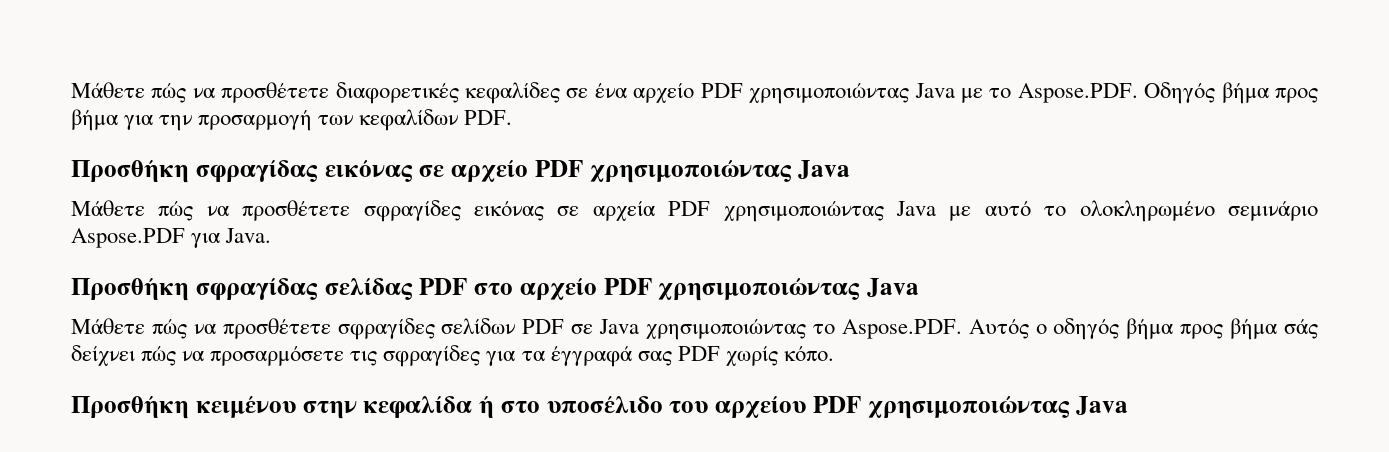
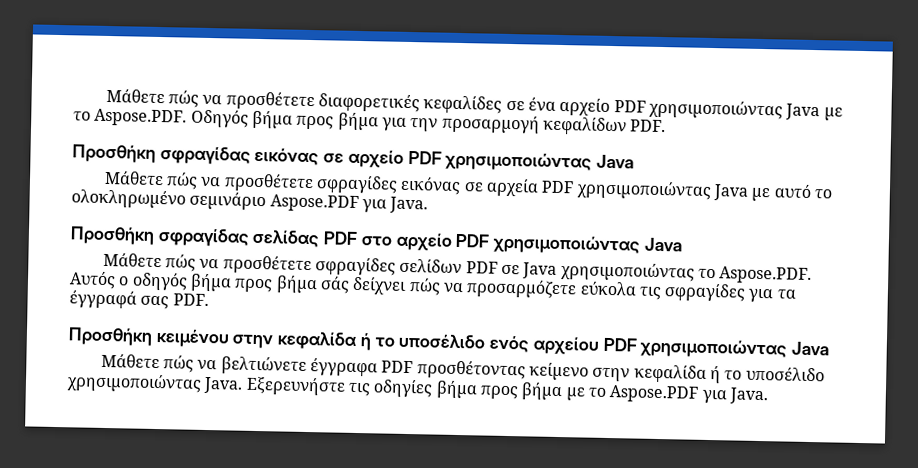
[318,115,354,125] των -> (540, 124) none
[210,346,345,366] προσαρμόσετε -> [466,279,637,299] προσαρμόζετε εύκολα
[677,346,834,366] PDF χωρίς κόπο. -> [172,293,209,307] PDF.
[500,396,709,413] στο υποσέλιδο του -> [374,333,530,353] το υποσέλιδο ενός
(1129, 405) none -> [100,353,825,384] [66,373,768,405] // Μάθετε πώς να βελτιώνετε έγγραφα PDF προσθέτοντας κείμενο στην κεφαλίδα ή το υποσέλιδο χρησιμοποιώντας Java. Εξερευνήστε τις οδηγίες βήμα προς βήμα με το Aspose.PDF για Java.

